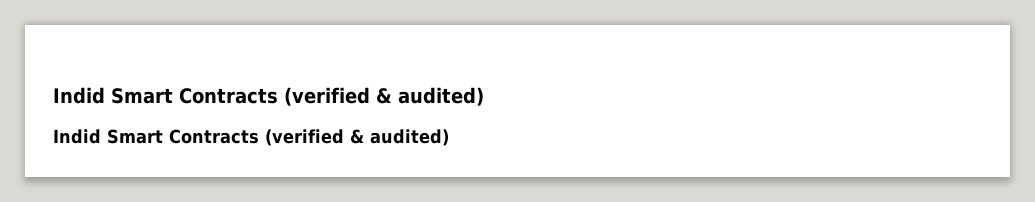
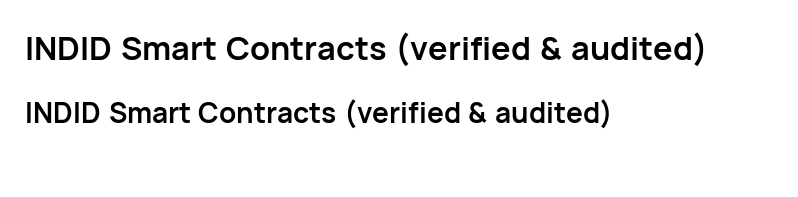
[53,87,105,104] Indid -> [25,37,112,60] INDID
[53,129,101,144] Indid -> [25,102,101,123] INDID

